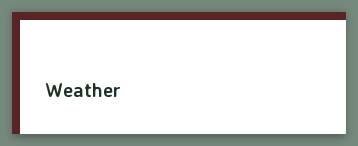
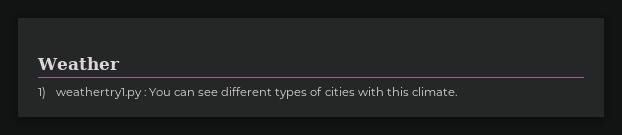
(121, 90) none -> [38,87,457,99] // 1) weathertry1.py : You can see different types of cities with this climate.

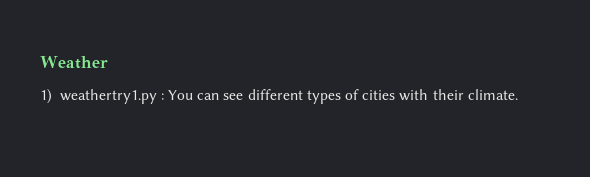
[386,87,409,96] this -> [432,89,464,100] their

